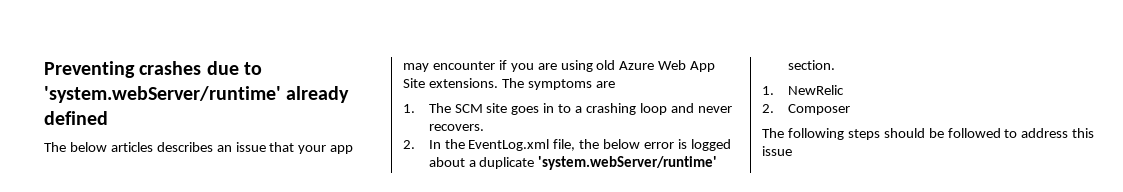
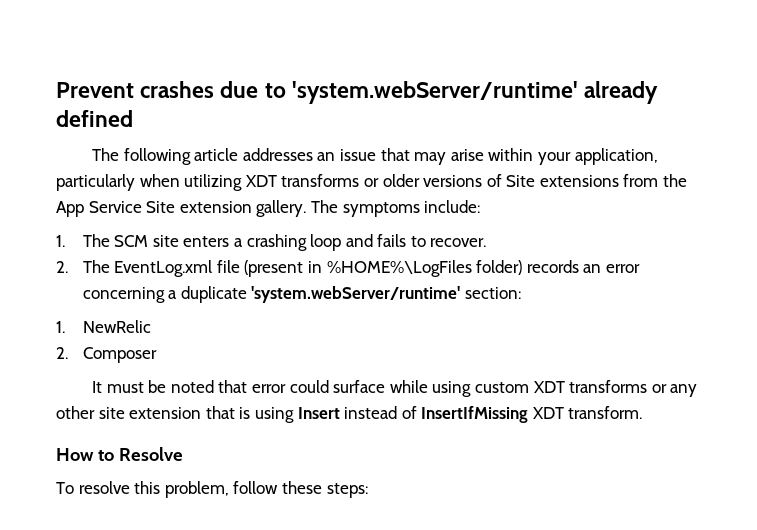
[44,61,135,78] Preventing -> [56,82,134,98] Prevent
[69,142,354,154] [403,60,716,72] [403,78,498,88] below articles describes an issue that your app may encounter if you are using old Azure Web App Site extensions. -> [123,148,658,165] [56,174,688,191] [56,200,307,217] following article addresses an issue that may arise within your application, particularly when utilizing XDT transforms or older versions of Site extensions from the App Service Site extension gallery.
[595,81,615,88] are -> [424,200,481,213] include:
[511,103,572,115] goes in to -> [183,236,230,247] enters
[697,106,732,113] [428,124,484,131] [403,139,731,151] [428,157,465,167] never recovers. // 2. In the EventLog.xml file, the below error is logged about -> [377,234,487,247] [56,260,640,277] [82,287,165,303] fails to recover. // 2. The EventLog.xml file (present in %HOME%\LogFiles folder) records an error concerning
[787,60,835,70] section. -> [464,287,521,299] section:
[762,128,1095,140] [762,146,792,156] The following steps should be followed to address this issue -> [92,380,698,397] [56,406,643,423] [56,447,183,461] [56,481,368,498] It must be noted that error could surface while using custom XDT transforms or any other site extension that is using Insert instead of InsertIfMissing XDT transform. // How to Resolve // To resolve this problem, follow these steps:

